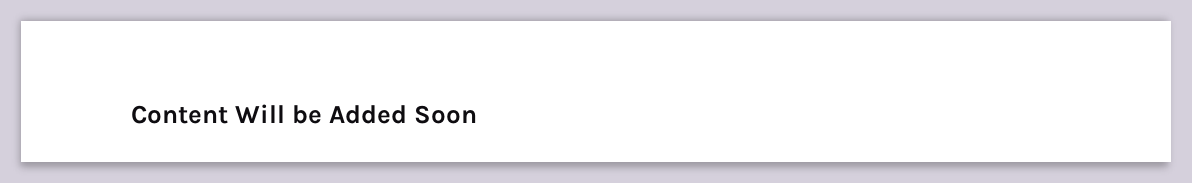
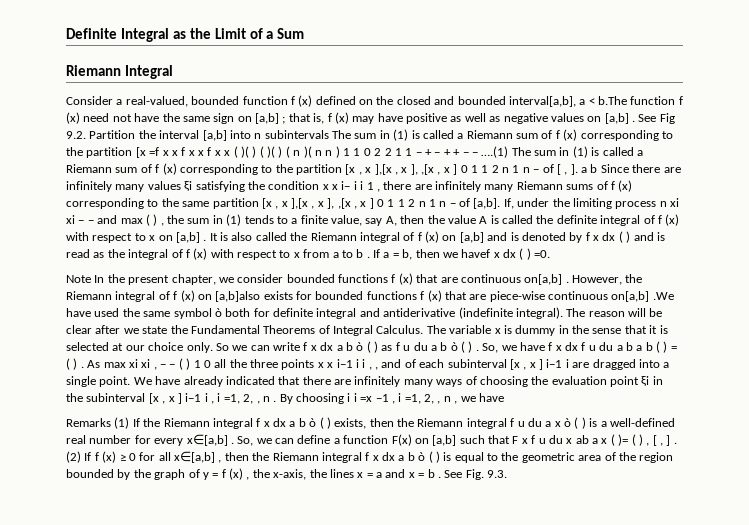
[131,104,478,124] Content Will be Added Soon -> [66,28,305,42] [66,65,173,79] [66,95,683,107] [66,112,675,124] [66,129,673,141] [66,146,643,158] [66,163,681,175] [66,180,633,192] [66,198,679,209] [66,214,680,226] [66,231,665,243] [66,248,551,260] [66,273,643,285] [66,290,674,302] [66,307,663,319] [66,325,668,336] [66,341,677,353] [66,358,670,370] [66,376,663,387] [66,393,504,404] [66,417,675,429] [66,434,677,446] [66,451,674,463] [66,468,507,480] Definite Integral as the Limit of a Sum // Riemann Integral // Consider a real-valued, bounded function f (x) defined on the closed and bounded interval[a,b], a < b.The function f (x) need not have the same sign on [a,b] ; that is, f (x) may have positive as well as negative values on [a,b] . See Fig 9.2. Partition the interval [a,b] into n subintervals The sum in (1) is called a Riemann sum of f (x) corresponding to the partition [x =f x x f x x f x x ( )( ) ( )( ) ( n )( n n ) 1 1 0 2 2 1 1 − + − + + − − ….(1) The sum in (1) is called a Riemann sum of f (x) corresponding to the partition [x , x ],[x , x ], ,[x , x ] 0 1 1 2 n 1 n − of [ , ]. a b Since there are infinitely many values ξi satisfying the condition x x i− i i 1 , there are infinitely many Riemann sums of f (x) corresponding to the same partition [x , x ],[x , x ], ,[x , x ] 0 1 1 2 n 1 n − of [a,b]. If, under the limiting process n xi xi − − and max ( ) , the sum in (1) tends to a finite value, say A, then the value A is called the definite integral of f (x) with respect to x on [a,b] . It is also called the Riemann integral of f (x) on [a,b] and is denoted by f x dx ( ) and is read as the integral of f (x) with respect to x from a to b . If a = b, then we havef x dx ( ) =0. // Note In the present chapter, we consider bounded functions f (x) that are continuous on[a,b] . However, the Riemann integral of f (x) on [a,b]also exists for bounded functions f (x) that are piece-wise continuous on[a,b] .We have used the same symbol ò both for definite integral and antiderivative (indefinite integral). The reason will be clear after we state the Fundamental Theorems of Integral Calculus. The variable x is dummy in the sense that it is selected at our choice only. So we can write f x dx a b ò ( ) as f u du a b ò ( ) . So, we have f x dx f u du a b a b ( ) = ( ) . As max xi xi , − − ( ) 1 0 all the three points x x i−1 i i , , and of each subinterval [x , x ] i−1 i are dragged into a single point. We have already indicated that there are infinitely many ways of choosing the evaluation point ξi in the subinterval [x , x ] i−1 i , i =1, 2, , n . By choosing i i =x −1 , i =1, 2, , n , we have // Remarks (1) If the Riemann integral f x dx a b ò ( ) exists, then the Riemann integral f u du a x ò ( ) is a well-defined real number for every x∈[a,b] . So, we can define a function F(x) on [a,b] such that F x f u du x ab a x ( )= ( ) , [ , ] . (2) If f (x) ≥ 0 for all x∈[a,b] , then the Riemann integral f x dx a b ò ( ) is equal to the geometric area of the region bounded by the graph of y = f (x) , the x-axis, the lines x = a and x = b . See Fig. 9.3.

